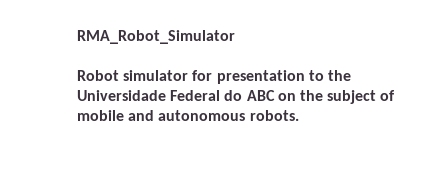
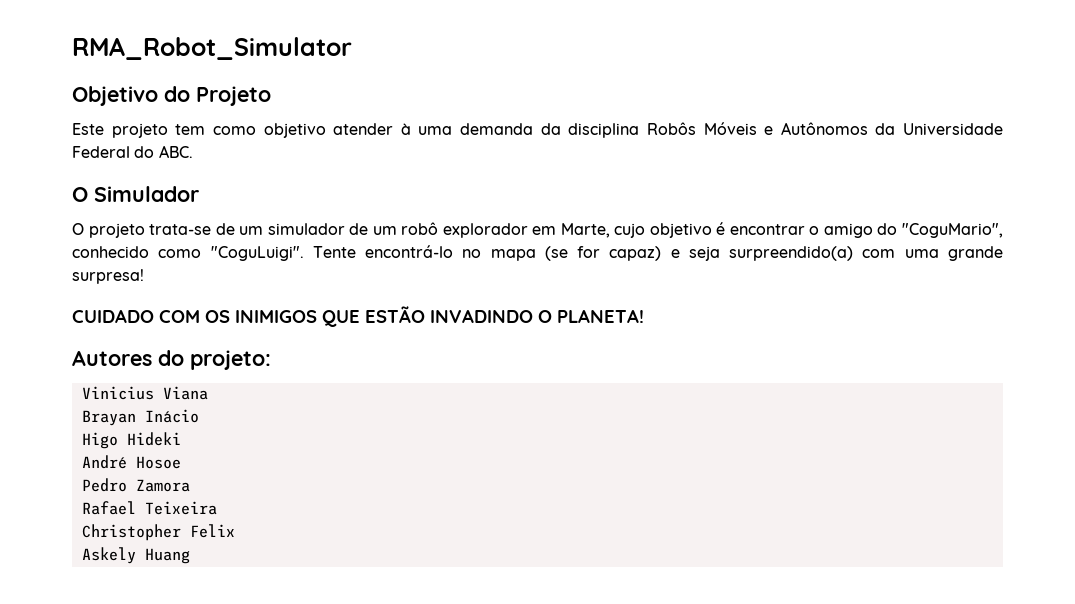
[77,70,351,84] [77,90,396,104] [77,110,299,121] Robot simulator for presentation to the Universidade Federal do ABC on the subject of mobile and autonomous robots. -> [72,86,271,106] [72,122,1003,138] [72,145,193,158] [72,186,199,202] [72,222,1003,238] [72,245,1003,261] [72,269,144,284] [72,306,644,327] [72,350,271,370] [81,386,208,400] [81,409,199,426] [81,432,181,449] [81,455,181,469] [81,478,190,492] [81,501,217,515] [81,524,235,541] [81,547,190,564] Objetivo do Projeto // Este projeto tem como objetivo atender à uma demanda da disciplina Robôs Móveis e Autônomos da Universidade Federal do ABC. // O Simulador // O projeto trata-se de um simulador de um robô explorador em Marte, cujo objetivo é encontrar o amigo do "CoguMario", conhecido como "CoguLuigi". Tente encontrá-lo no mapa (se for capaz) e seja surpreendido(a) com uma grande surpresa! // CUIDADO COM OS INIMIGOS QUE ESTÃO INVADINDO O PLANETA! // Autores do projeto: // Vinicius Viana // Brayan Inácio // Higo Hideki // André Hosoe // Pedro Zamora // Rafael Teixeira // Christopher Felix // Askely Huang

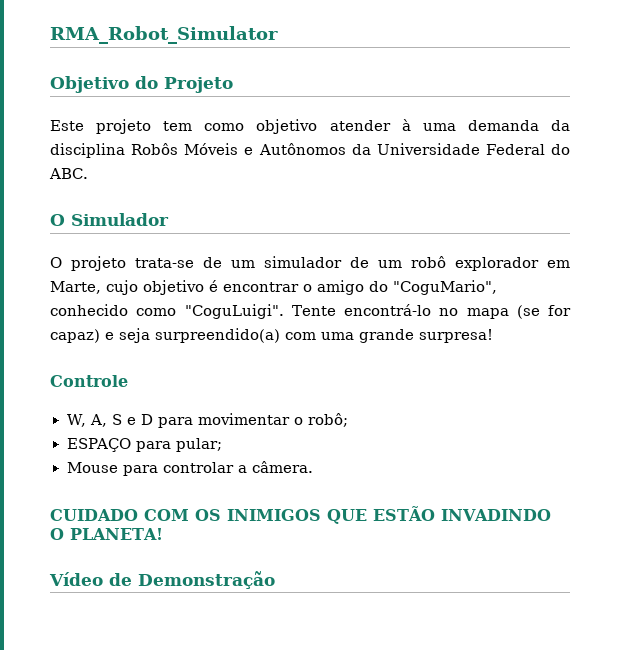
(144, 276) none -> [50,375,128,387] [66,413,349,428] [66,438,223,452] [66,461,313,476] // Controle // W, A, S e D para movimentar o robô; // ESPAÇO para pular; // Mouse para controlar a câmera.
[72,350,271,370] [81,386,208,400] [81,409,199,426] [81,432,181,449] [81,455,181,469] [81,478,190,492] [81,501,217,515] [81,524,235,541] [81,547,190,564] Autores do projeto: // Vinicius Viana // Brayan Inácio // Higo Hideki // André Hosoe // Pedro Zamora // Rafael Teixeira // Christopher Felix // Askely Huang -> [49,571,275,589] Vídeo de Demonstração

